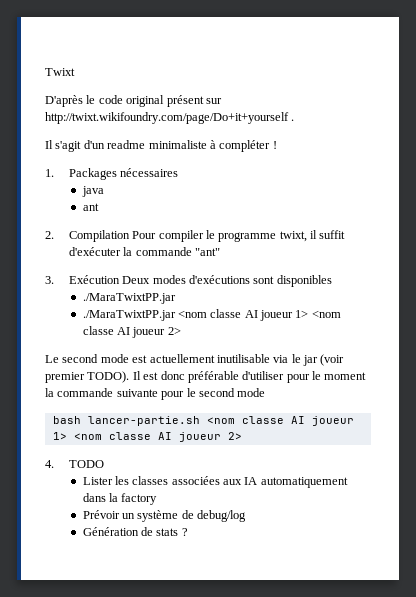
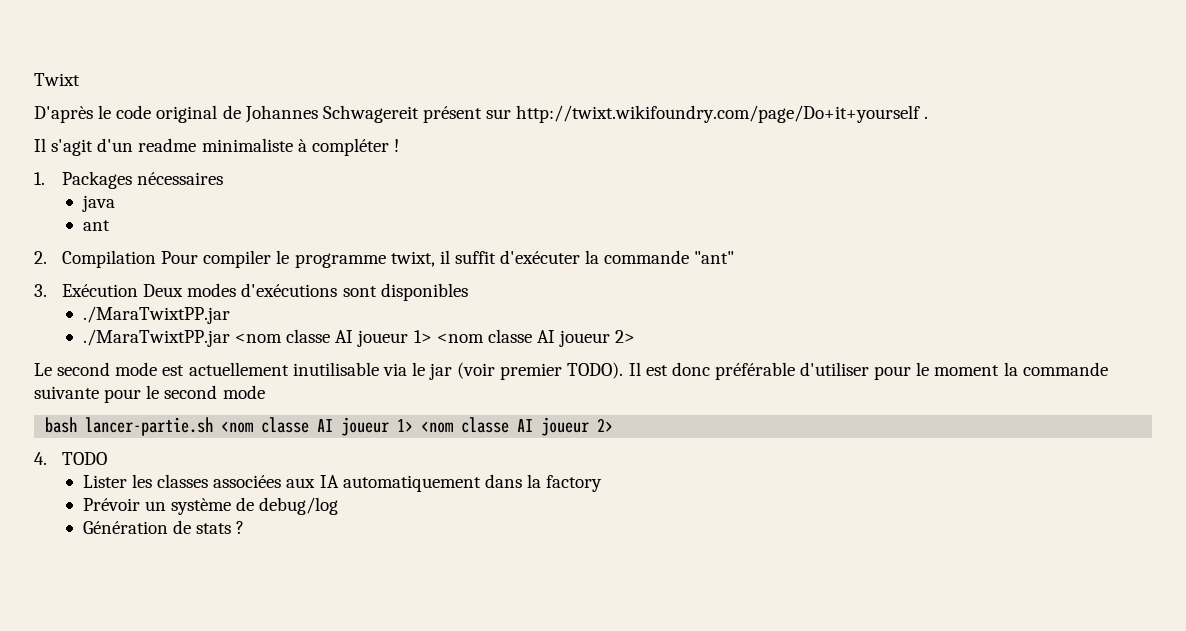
(165, 101) none -> [222,105,419,123] de Johannes Schwagereit

